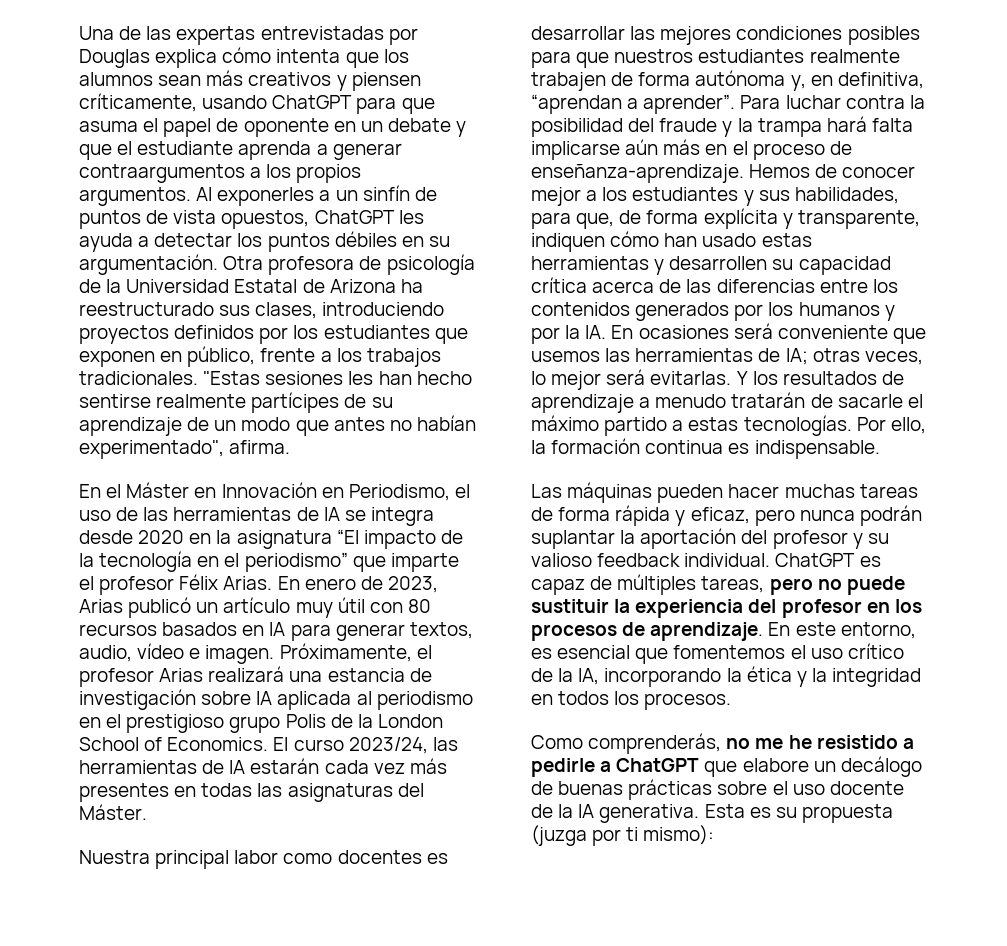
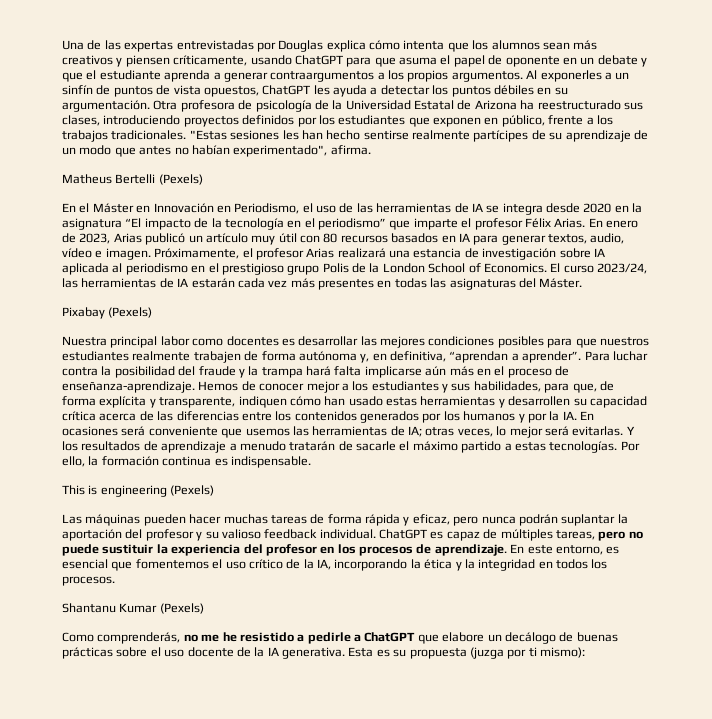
(291, 447) none -> [62,174,203,185] // Matheus Bertelli (Pexels)
(147, 812) none -> [62,307,153,319] // Pixabay (Pexels)
(880, 449) none -> [62,485,215,497] // This is engineering (Pexels)
(732, 701) none -> [62,603,204,614] // Shantanu Kumar (Pexels)

